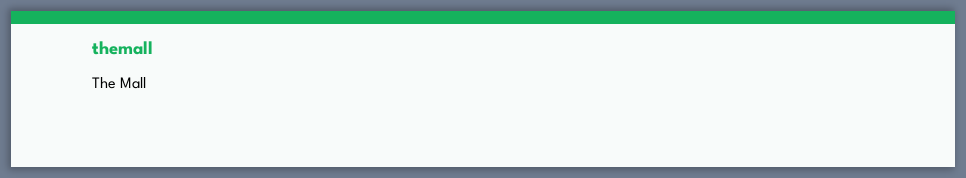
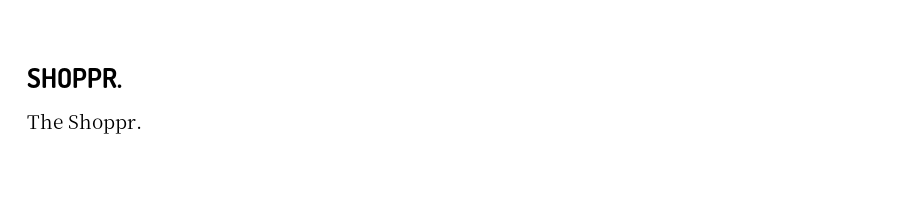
[92,41,153,55] themall -> [27,68,122,88] SHOPPR.
[120,77,147,89] Mall -> [68,113,143,134] Shoppr.

